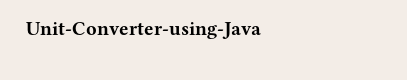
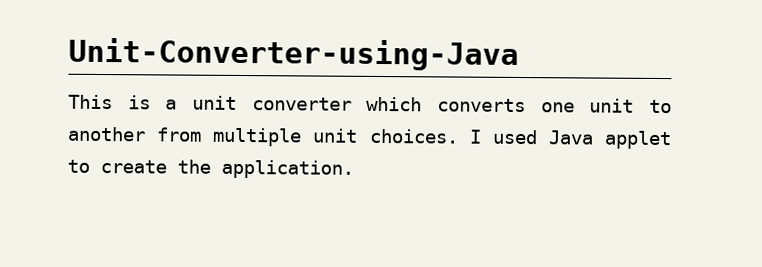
(261, 30) none -> [68,94,672,114] [67,126,672,150] [67,159,354,179] // This is a unit converter which converts one unit to another from multiple unit choices. I used Java applet to create the application.

